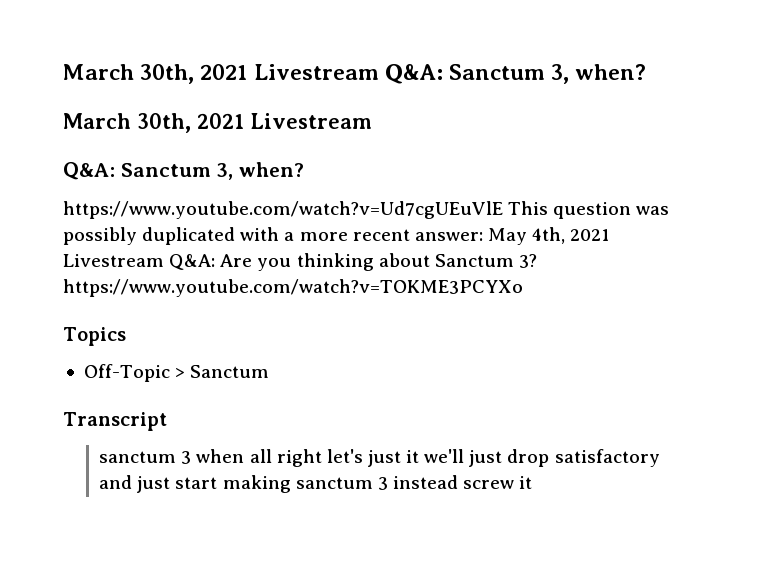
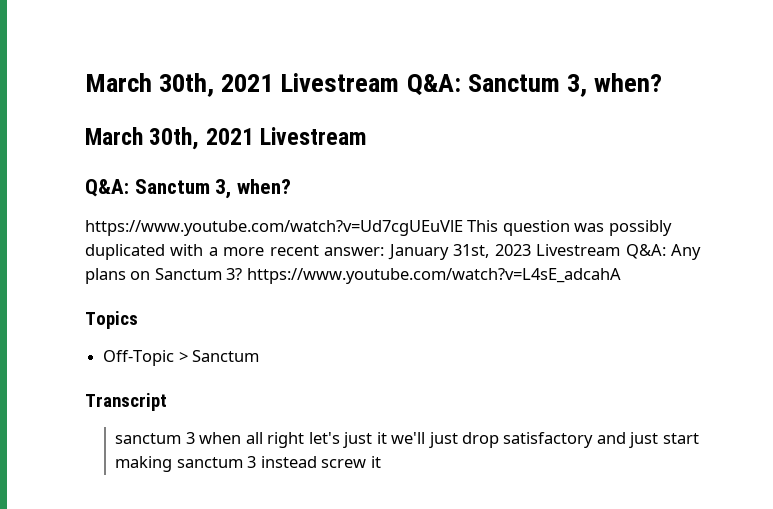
[487,227,610,245] [63,253,430,271] May 4th, 2021 Livestream Q&A: Are you thinking about -> [387,244,701,260] [85,268,151,284] January 31st, 2023 Livestream Q&A: Any plans on
[63,279,523,297] https://www.youtube.com/watch?v=TOKME3PCYXo -> [246,268,621,284] https://www.youtube.com/watch?v=L4sE_adcahA

